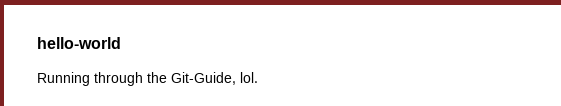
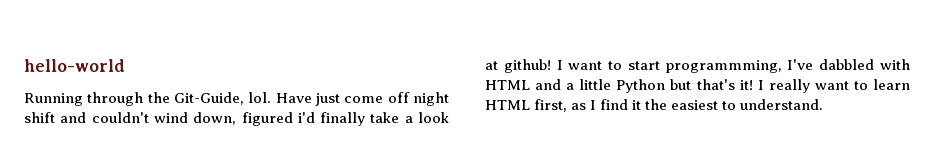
(258, 77) none -> [275,92,449,106] [24,112,450,126] [485,59,910,73] [485,79,910,93] [485,99,824,112] Have just come off night shift and couldn't wind down, figured i'd finally take a look at github! I want to start programmming, I've dabbled with HTML and a little Python but that's it! I really want to learn HTML first, as I find it the easiest to understand.

